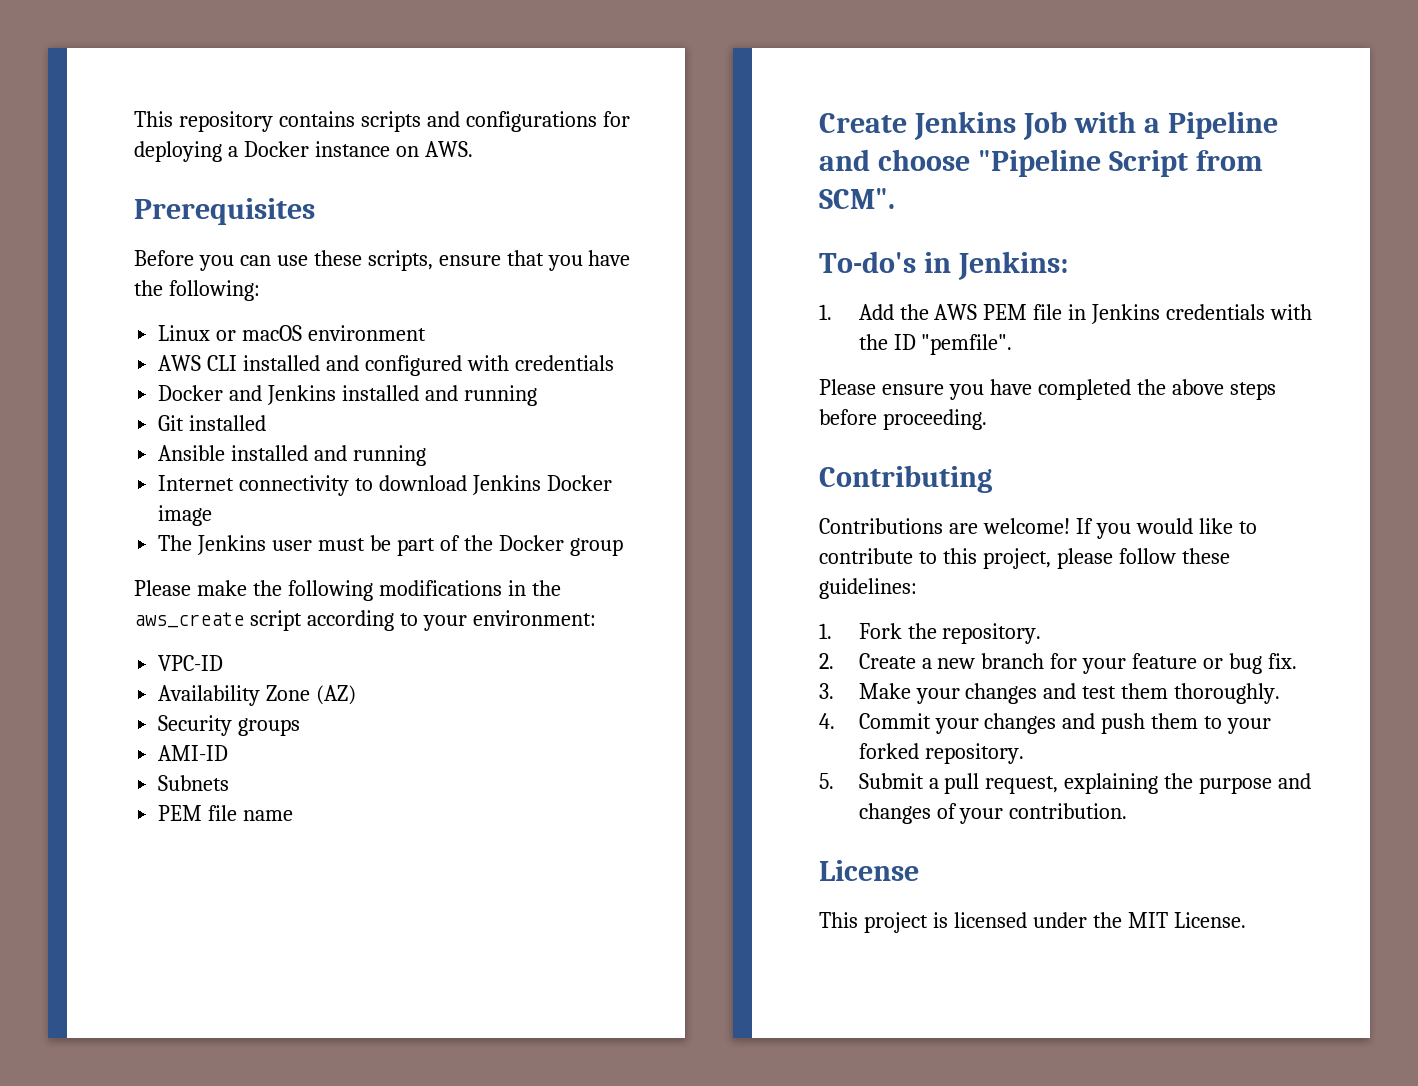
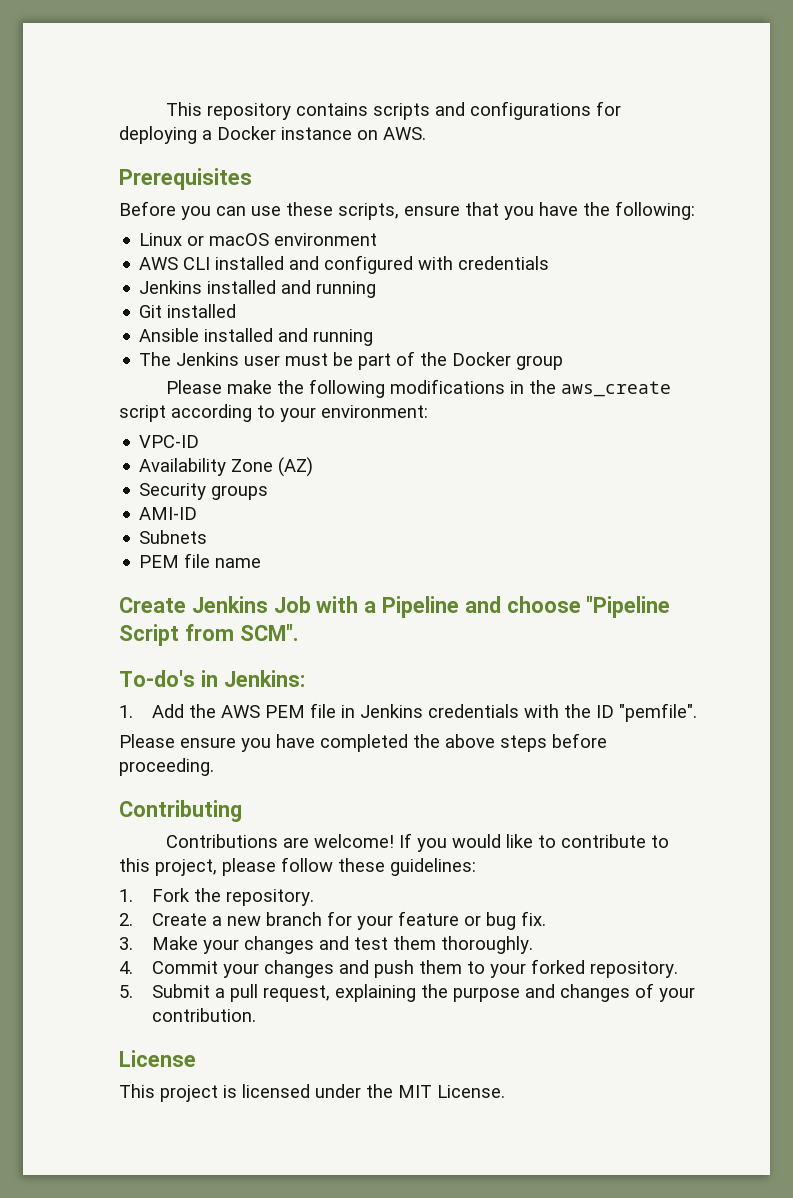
[158,385,263,401] Docker and -> (550, 263) none
[158,475,612,496] [158,505,213,526] // Internet connectivity to download Jenkins Docker image -> (374, 337) none

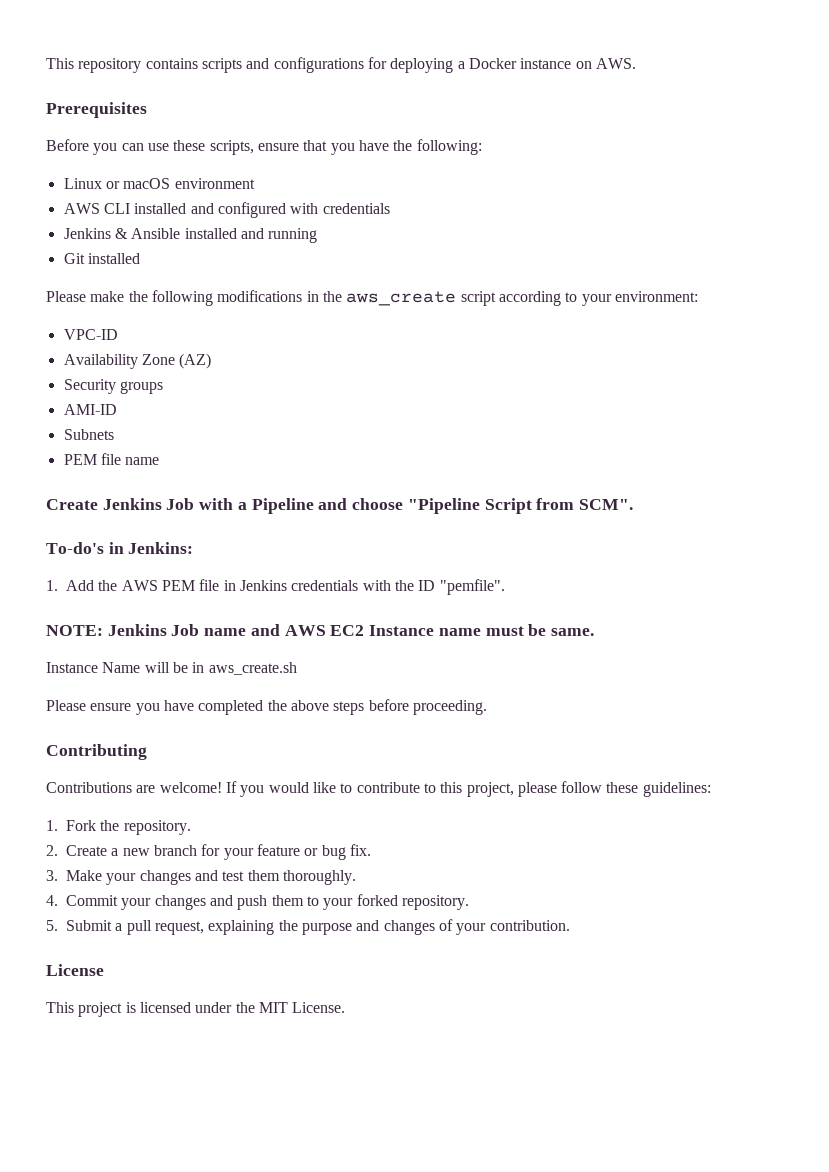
(203, 287) none -> [114,228,181,239] & Ansible
[139,328,374,346] [139,351,564,370] // Ansible installed and running // The Jenkins user must be part of the Docker group -> (140, 258) none
(698, 712) none -> [46,624,594,636] [46,662,297,675] // NOTE: Jenkins Job name and AWS EC2 Instance name must be same. // Instance Name will be in aws_create.sh

